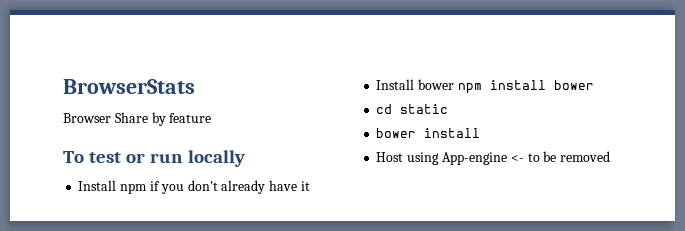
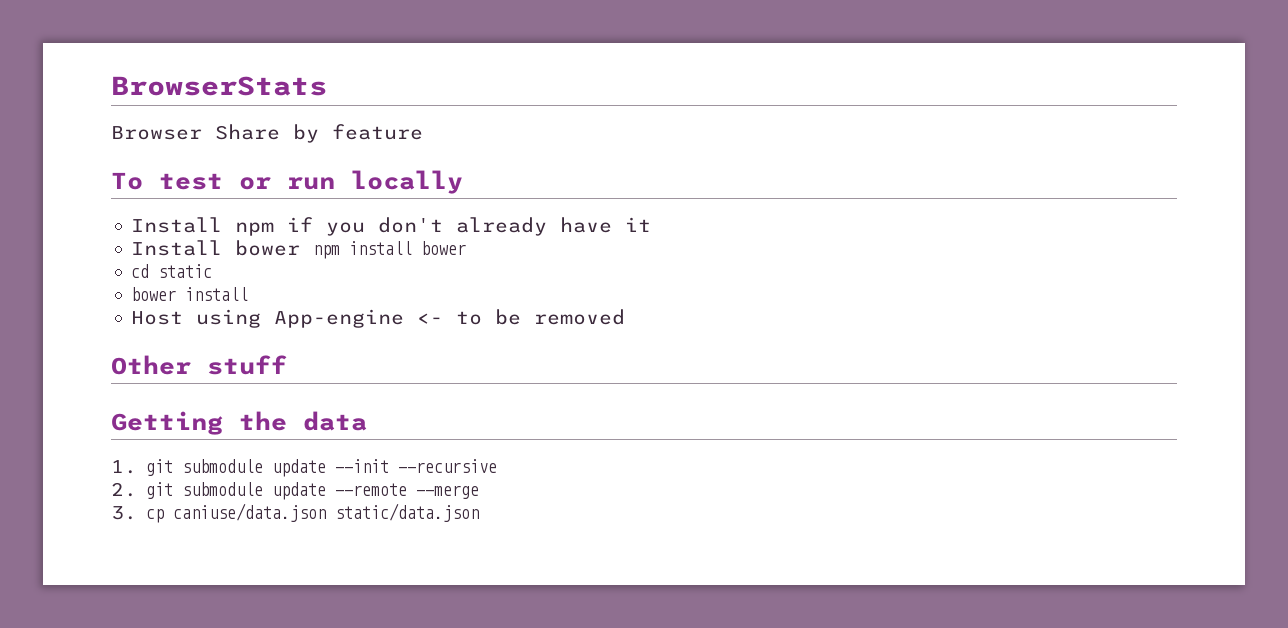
(611, 156) none -> [111,355,287,375] [111,411,367,435] [111,459,498,477] [111,482,480,500] [111,503,480,523] // Other stuff // Getting the data // 1. git submodule update --init --recursive // 2. git submodule update --remote --merge // 3. cp caniuse/data.json static/data.json

